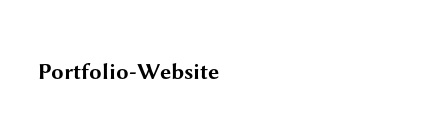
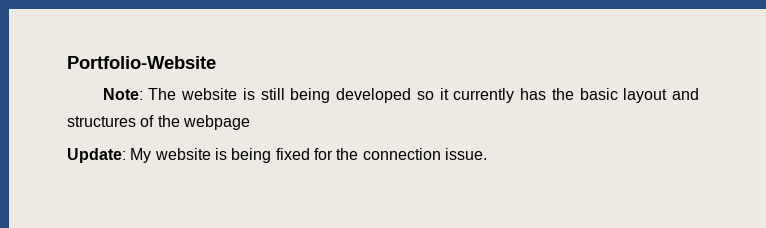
(219, 71) none -> [102,88,700,103] [67,115,250,130] [67,148,487,163] // Note: The website is still being developed so it currently has the basic layout and structures of the webpage // Update: My website is being fixed for the connection issue.

